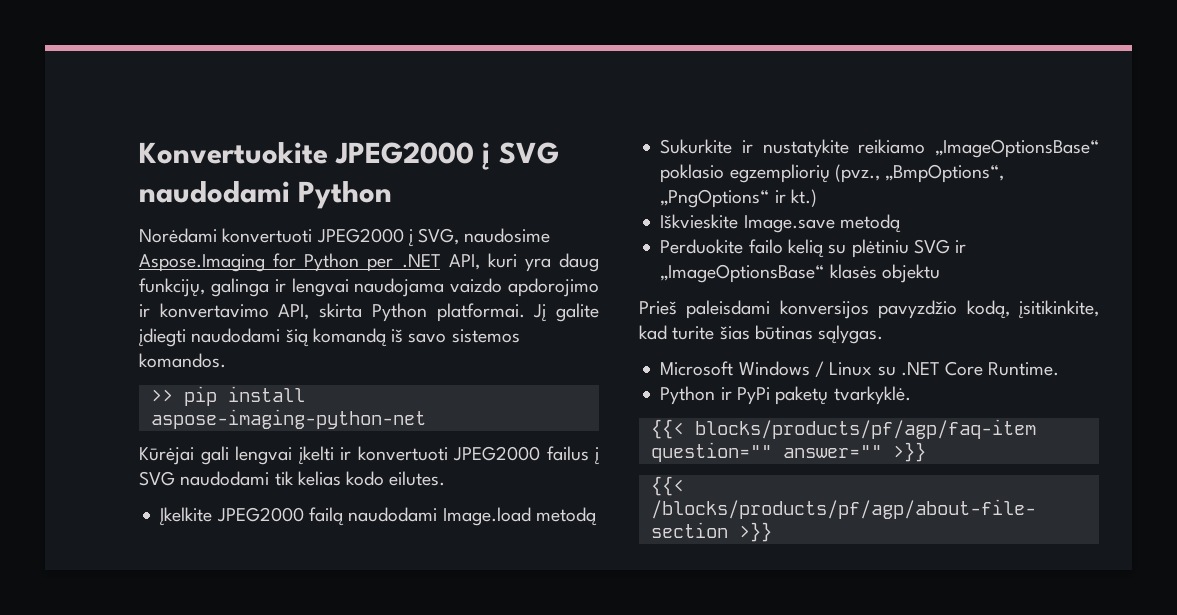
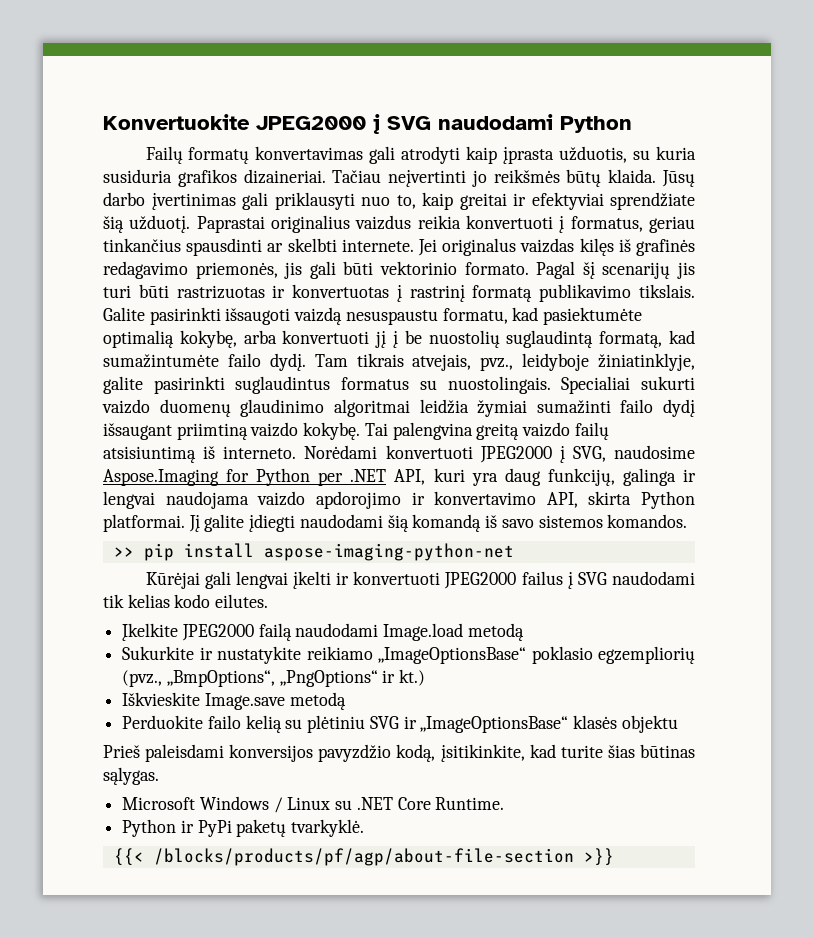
(393, 195) none -> [145,146,696,164] [103,169,695,187] [103,192,695,210] [103,215,695,233] [103,238,695,256] [103,261,696,279] [103,284,695,302] [103,307,643,325] [103,330,695,348] [103,353,695,371] [103,376,696,394] [102,399,695,417] [103,422,609,440] [103,446,297,463] Failų formatų konvertavimas gali atrodyti kaip įprasta užduotis, su kuria susiduria grafikos dizaineriai. Tačiau neįvertinti jo reikšmės būtų klaida. Jūsų darbo įvertinimas gali priklausyti nuo to, kaip greitai ir efektyviai sprendžiate šią užduotį. Paprastai originalius vaizdus reikia konvertuoti į formatus, geriau tinkančius spausdinti ar skelbti internete. Jei originalus vaizdas kilęs iš grafinės redagavimo priemonės, jis gali būti vektorinio formato. Pagal šį scenarijų jis turi būti rastrizuotas ir konvertuotas į rastrinį formatą publikavimo tikslais. Galite pasirinkti išsaugoti vaizdą nesuspaustu formatu, kad pasiektumėte optimalią kokybę, arba konvertuoti jį į be nuostolių suglaudintą formatą, kad sumažintumėte failo dydį. Tam tikrais atvejais, pvz., leidyboje žiniatinklyje, galite pasirinkti suglaudintus formatus su nuostolingais. Specialiai sukurti vaizdo duomenų glaudinimo algoritmai leidžia žymiai sumažinti failo dydį išsaugant priimtiną vaizdo kokybę. Tai palengvina greitą vaizdo failų atsisiuntimą iš interneto.
[650,419,1036,439] [650,442,926,462] // {{< blocks/products/pf/agp/faq-item question="" answer="" >}} -> (365, 828) none

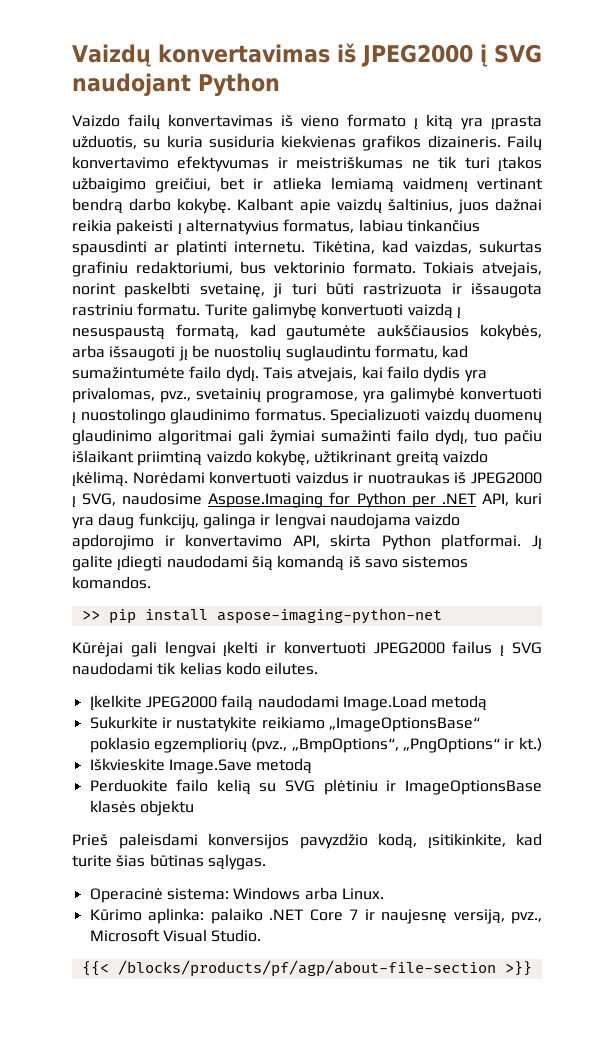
[103,114,250,130] Konvertuokite -> [72,43,356,67] Vaizdų konvertavimas iš
[438,114,553,130] naudodami -> [72,73,191,96] naudojant
[145,146,498,164] Failų formatų konvertavimas gali atrodyti kaip -> [72,114,483,130] Vaizdo failų konvertavimas iš vieno formato į kitą yra
[177,169,695,187] [103,192,695,210] [103,215,695,233] [103,238,695,256] [103,261,696,279] [103,284,695,302] [103,307,643,325] [103,330,695,348] [103,353,695,371] [103,376,696,394] [102,399,150,414] grafikos dizaineriai. Tačiau neįvertinti jo reikšmės būtų klaida. Jūsų darbo įvertinimas gali priklausyti nuo to, kaip greitai ir efektyviai sprendžiate šią užduotį. Paprastai originalius vaizdus reikia konvertuoti į formatus, geriau tinkančius spausdinti ar skelbti internete. Jei originalus vaizdas kilęs iš grafinės redagavimo priemonės, jis gali būti vektorinio formato. Pagal šį scenarijų jis turi būti rastrizuotas ir konvertuotas į rastrinį formatą publikavimo tikslais. Galite pasirinkti išsaugoti vaizdą nesuspaustu formatu, kad pasiektumėte optimalią kokybę, arba konvertuoti jį į be nuostolių suglaudintą formatą, kad sumažintumėte failo dydį. Tam tikrais atvejais, pvz., leidyboje žiniatinklyje, galite pasirinkti suglaudintus formatus su nuostolingais. Specialiai sukurti vaizdo -> [281,135,542,151] [72,156,542,172] [72,177,543,193] [72,198,542,214] [72,219,480,235] [72,240,542,256] [72,261,543,277] [72,282,542,298] [72,303,461,319] [72,324,542,340] [72,345,469,361] [72,366,487,382] [72,387,542,403] [72,408,470,424] kiekvienas grafikos dizaineris. Failų konvertavimo efektyvumas ir meistriškumas ne tik turi įtakos užbaigimo greičiui, bet ir atlieka lemiamą vaidmenį vertinant bendrą darbo kokybę. Kalbant apie vaizdų šaltinius, juos dažnai reikia pakeisti į alternatyvius formatus, labiau tinkančius spausdinti ar platinti internetu. Tikėtina, kad vaizdas, sukurtas grafiniu redaktoriumi, bus vektorinio formato. Tokiais atvejais, norint paskelbti svetainę, ji turi būti rastrizuota ir išsaugota rastriniu formatu. Turite galimybę konvertuoti vaizdą į nesuspaustą formatą, kad gautumėte aukščiausios kokybės, arba išsaugoti jį be nuostolių suglaudintu formatu, kad sumažintumėte failo dydį. Tais atvejais, kai failo dydis yra privalomas, pvz., svetainių programose, yra galimybė konvertuoti į nuostolingo glaudinimo formatus. Specializuoti vaizdų
[419,399,469,414] leidžia -> [238,429,264,445] gali
[663,399,695,417] [103,422,609,440] [103,445,473,463] dydį išsaugant priimtiną vaizdo kokybę. Tai palengvina greitą vaizdo failų atsisiuntimą iš interneto. Norėdami konvertuoti -> [435,429,542,445] [72,450,488,466] [72,471,467,486] dydį, tuo pačiu išlaikant priimtiną vaizdo kokybę, užtikrinant greitą vaizdo įkėlimą. Norėdami konvertuoti vaizdus ir nuotraukas iš
[383,623,464,641] Image.load -> [342,695,427,711] Image.Load
[204,693,285,710] Image.save -> [168,759,252,774] Image.Save
[307,715,569,733] plėtiniu SVG ir „ImageOptionsBase“ -> [285,779,542,795] SVG plėtiniu ir ImageOptionsBase
[122,796,505,813] [122,819,365,837] Microsoft Windows / Linux su .NET Core Runtime. // Python ir PyPi paketų tvarkyklė. -> [89,887,384,903] [89,908,542,924] [89,929,262,942] Operacinė sistema: Windows arba Linux. // Kūrimo aplinka: palaiko .NET Core 7 ir naujesnę versiją, pvz., Microsoft Visual Studio.

